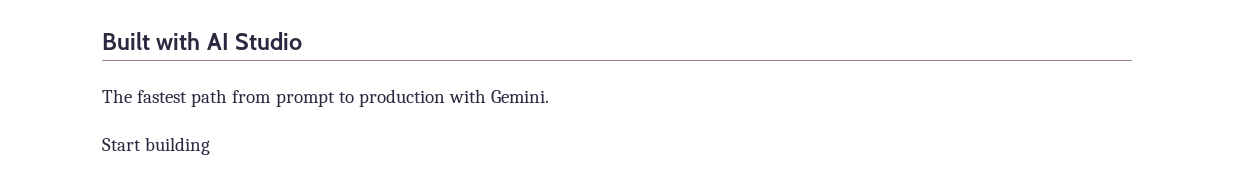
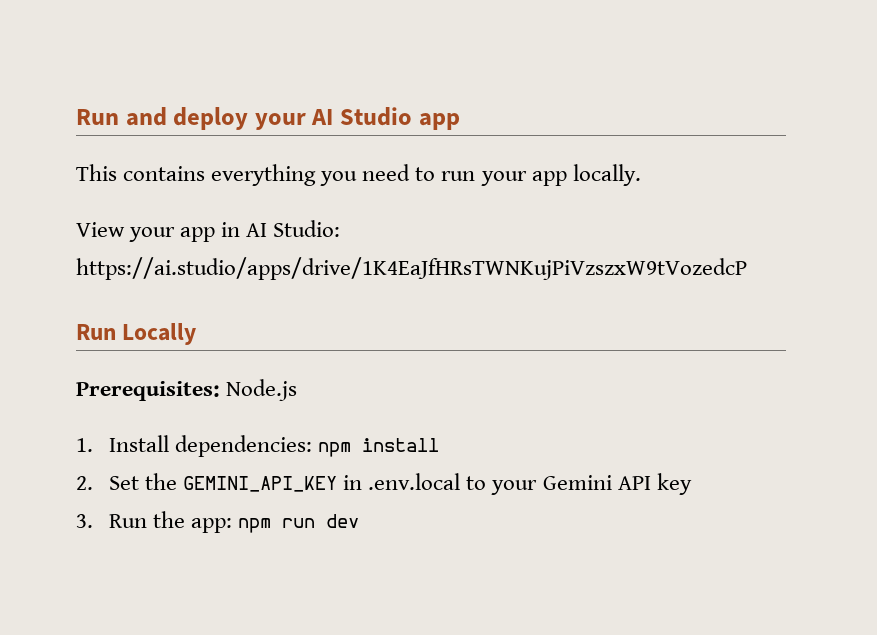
[102,32,303,50] [102,89,550,107] [102,137,211,155] Built with AI Studio // The fastest path from prompt to production with Gemini. // Start building -> [76,107,460,130] [76,164,641,186] [76,220,341,242] [76,257,747,280] [76,323,197,345] [76,379,298,401] [76,435,440,457] [76,473,692,495] [76,511,360,533] Run and deploy your AI Studio app // This contains everything you need to run your app locally. // View your app in AI Studio: https://ai.studio/apps/drive/1K4EaJfHRsTWNKujPiVzszxW9tVozedcP // Run Locally // Prerequisites: Node.js // 1. Install dependencies: npm install // 2. Set the GEMINI_API_KEY in .env.local to your Gemini API key // 3. Run the app: npm run dev

